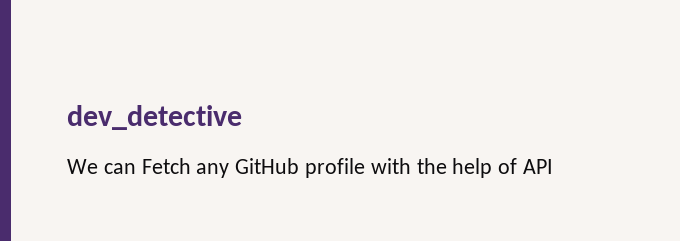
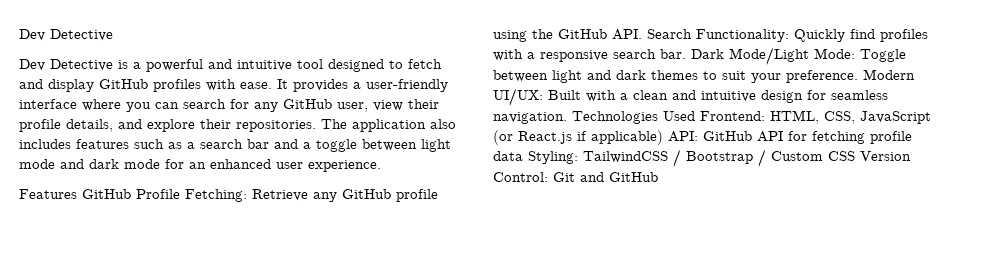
[67,105,242,130] [67,158,554,178] dev_detective // We can Fetch any GitHub profile with the help of API -> [19,29,113,41] [19,59,442,72] [19,79,448,92] [19,99,439,112] [19,119,456,132] [19,139,451,152] [19,159,381,172] [19,189,438,202] [493,29,928,42] [493,47,906,65] [493,69,915,83] [493,88,888,106] [493,110,931,124] [493,130,912,145] [493,149,911,167] [493,172,658,182] Dev Detective // Dev Detective is a powerful and intuitive tool designed to fetch and display GitHub profiles with ease. It provides a user-friendly interface where you can search for any GitHub user, view their profile details, and explore their repositories. The application also includes features such as a search bar and a toggle between light mode and dark mode for an enhanced user experience. // Features GitHub Profile Fetching: Retrieve any GitHub profile using the GitHub API. Search Functionality: Quickly find profiles with a responsive search bar. Dark Mode/Light Mode: Toggle between light and dark themes to suit your preference. Modern UI/UX: Built with a clean and intuitive design for seamless navigation. Technologies Used Frontend: HTML, CSS, JavaScript (or React.js if applicable) API: GitHub API for fetching profile data Styling: TailwindCSS / Bootstrap / Custom CSS Version Control: Git and GitHub

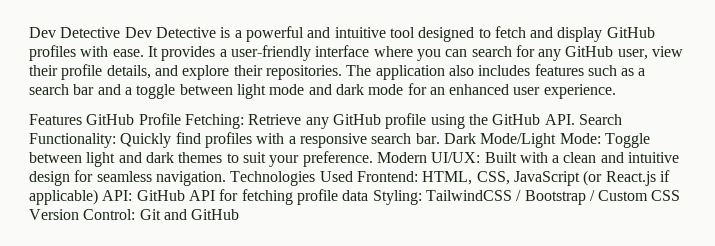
[19,29,113,41] Dev Detective // -> [29,27,121,38] Dev Detective

